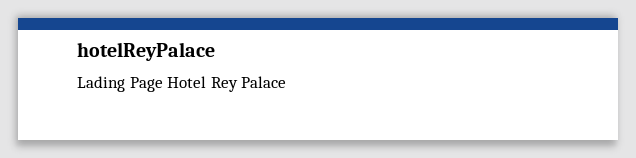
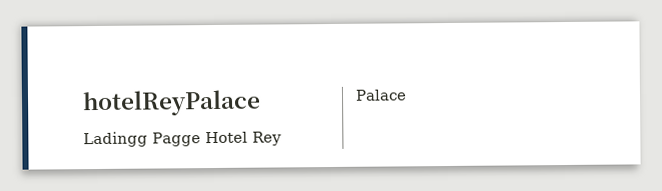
[77,76,163,92] Lading Page -> [83,131,201,148] Ladingg Pagge

